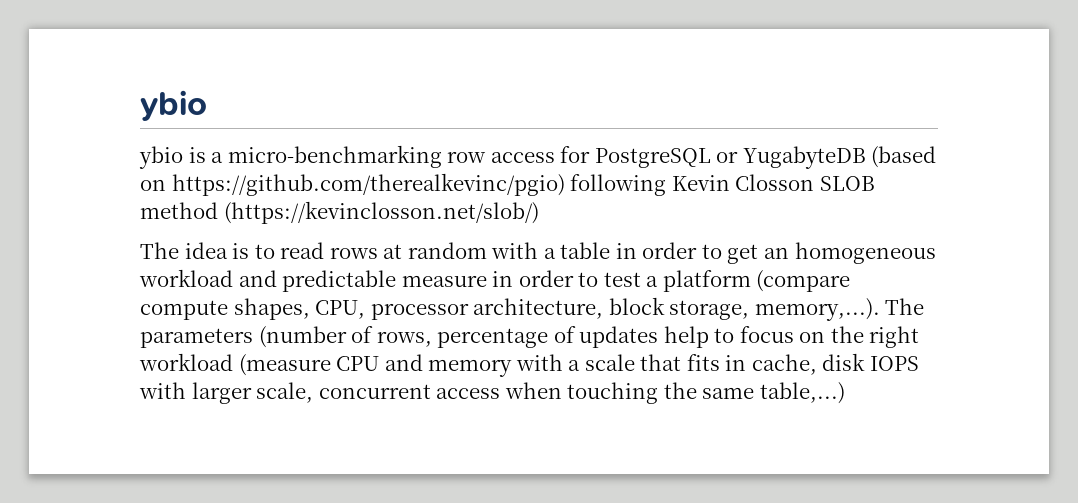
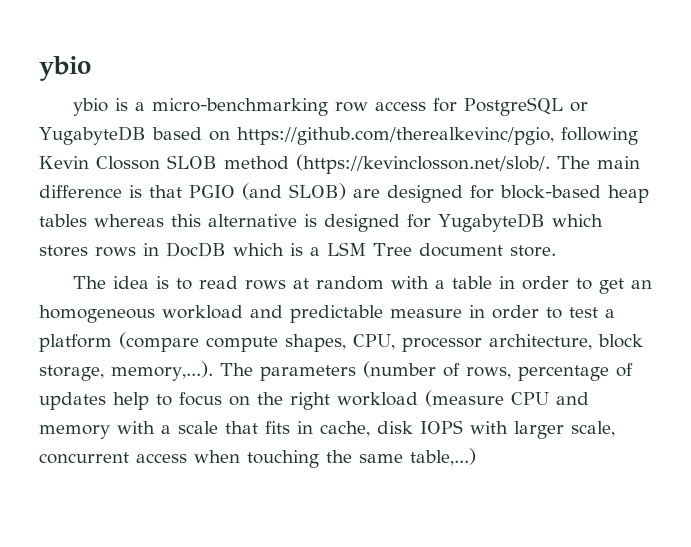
[871,146,937,168] [140,173,565,196] (based on https://github.com/therealkevinc/pgio) -> [151,127,554,145] based on https://github.com/therealkevinc/pgio,
[223,201,539,224] (https://kevinclosson.net/slob/) -> [296,154,640,174] [39,183,649,203] [39,213,603,232] [39,242,556,257] (https://kevinclosson.net/slob/. The main difference is that PGIO (and SLOB) are designed for block-based heap tables whereas this alternative is designed for YugabyteDB which stores rows in DocDB which is a LSM Tree document store.

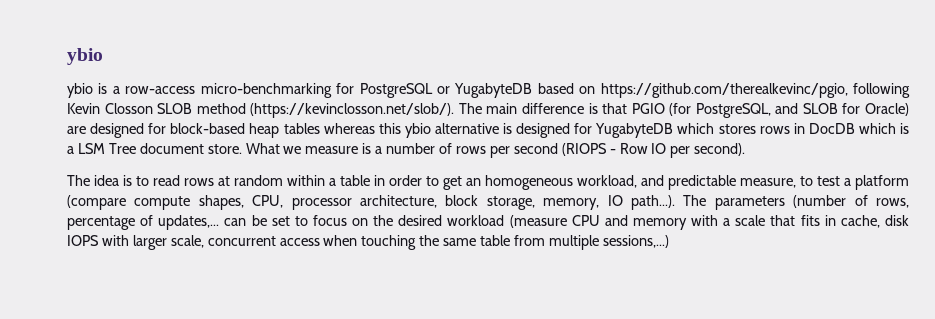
[151,98,426,116] micro-benchmarking row access -> [125,83,332,98] row-access micro-benchmarking
[296,154,550,174] (https://kevinclosson.net/slob/. -> [250,103,455,118] (https://kevinclosson.net/slob/).
[242,183,346,200] (and SLOB) -> [669,103,909,118] (for PostgreSQL, and SLOB for Oracle)
(201, 220) none -> [404,123,431,138] ybio
(556, 251) none -> [245,143,746,158] What we measure is a number of rows per second (RIOPS - Row IO per second).
[390,276,429,289] with -> [287,175,325,186] within
[162,305,243,319] workload -> [577,175,637,188] workload,
[390,305,539,319] measure in order -> [740,178,796,188] measure,
[111,361,213,381] memory,...). -> [543,195,675,210] memory, IO path...).
[39,392,149,410] updates help -> [158,215,290,230] updates,... can be set
[290,392,330,410] right -> [398,215,443,226] desired
[410,448,476,466] table,...) -> [480,235,669,250] table from multiple sessions,...)

